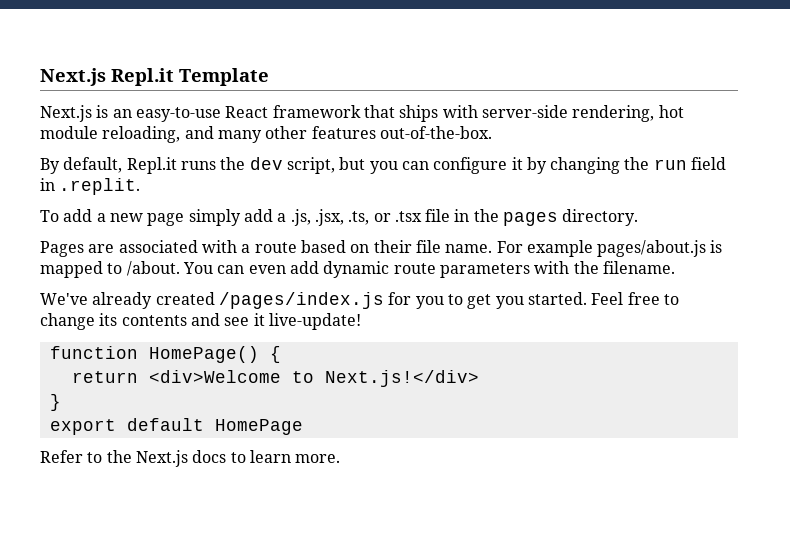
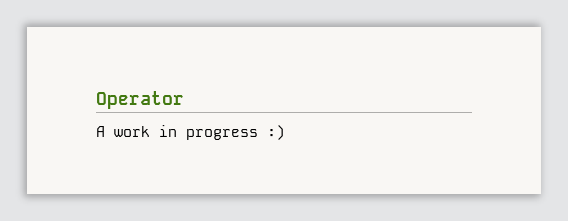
[40,68,269,86] [40,105,684,122] [40,126,492,143] [40,157,727,174] [40,178,141,195] [40,209,639,226] [40,240,723,257] [40,261,675,278] [40,292,679,309] [40,313,361,330] [49,346,281,363] [71,370,479,387] [49,394,61,411] [49,418,303,435] [40,450,341,467] Next.js Repl.it Template // Next.js is an easy-to-use React framework that ships with server-side rendering, hot module reloading, and many other features out-of-the-box. // By default, Repl.it runs the dev script, but you can configure it by changing the run field in .replit. // To add a new page simply add a .js, .jsx, .ts, or .tsx file in the pages directory. // Pages are associated with a route based on their file name. For example pages/about.js is mapped to /about. You can even add dynamic route parameters with the filename. // We've already created /pages/index.js for you to get you started. Feel free to change its contents and see it live-update! // function HomePage() { // return <div>Welcome to Next.js!</div> // } // export default HomePage // Refer to the Next.js docs to learn more. -> [96,91,184,109] [96,125,285,140] Operator // A work in progress :)

